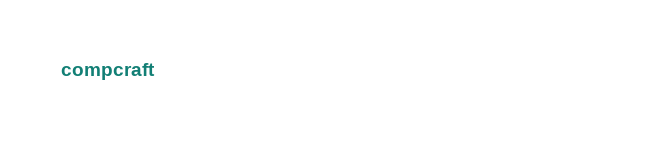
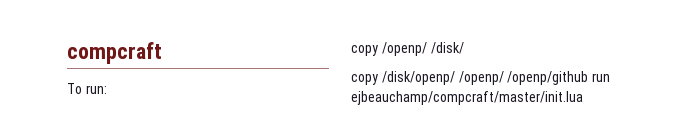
(155, 71) none -> [67,83,107,94] [351,42,464,56] [351,71,611,85] [351,91,583,105] // To run: // copy /openp/ /disk/ // copy /disk/openp/ /openp/ /openp/github run ejbeauchamp/compcraft/master/init.lua

